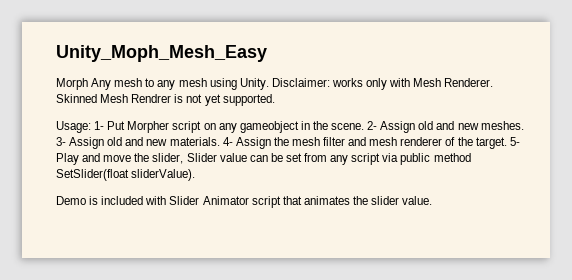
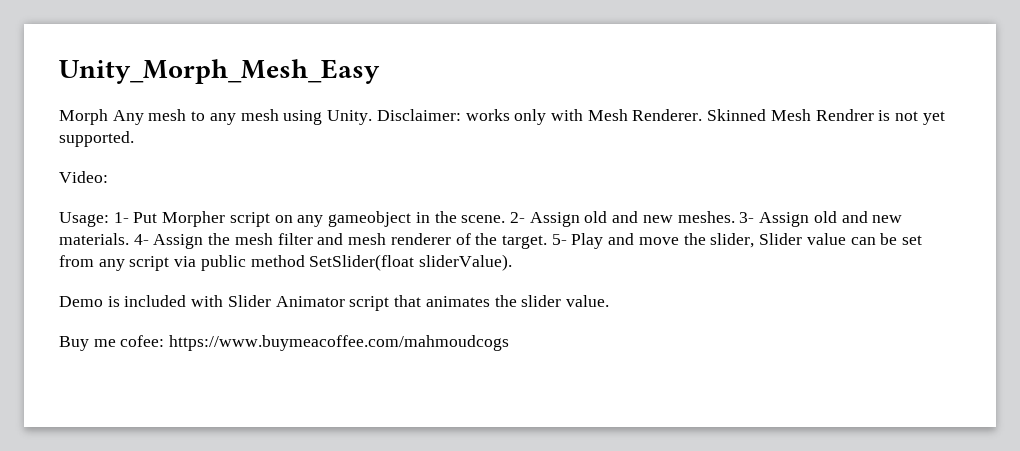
[56,45,267,62] Unity_Moph_Mesh_Easy -> [59,59,380,84] Unity_Morph_Mesh_Easy
(275, 100) none -> [59,171,108,183] // Video:
(433, 200) none -> [59,335,510,351] // Buy me cofee: https://www.buymeacoffee.com/mahmoudcogs

